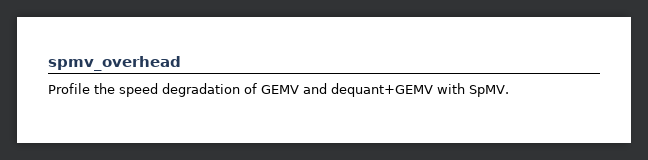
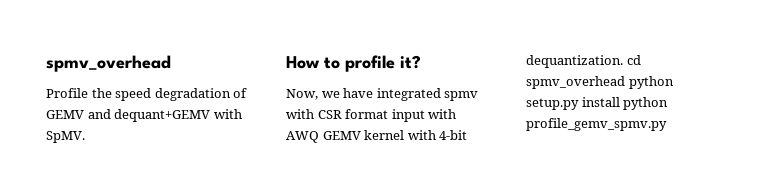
(509, 91) none -> [286,55,421,72] [286,88,479,101] [286,109,457,122] [286,130,468,143] [526,55,641,68] [526,76,674,89] [526,97,669,110] [526,118,667,131] // How to profile it? // Now, we have integrated spmv with CSR format input with AWQ GEMV kernel with 4-bit dequantization. cd spmv_overhead python setup.py install python profile_gemv_spmv.py

